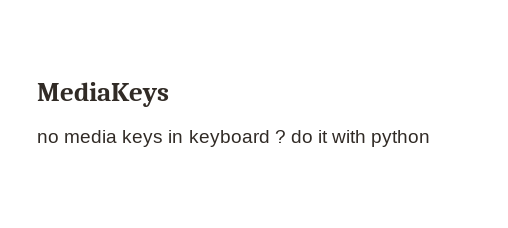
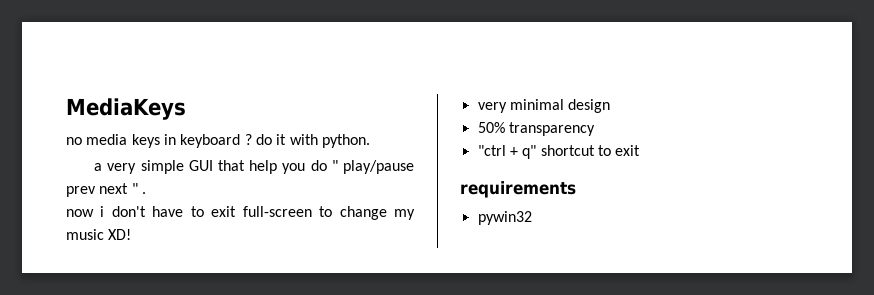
[371,130,431,147] python -> [321,134,370,148] [94,160,415,174] [66,183,146,197] [66,206,416,220] [66,229,132,240] [477,99,611,113] [477,122,595,136] [477,145,641,159] [460,181,576,198] [477,211,532,225] python. // a very simple GUI that help you do " play/pause prev next " . // now i don't have to exit full-screen to change my music XD! // very minimal design // 50% transparency // "ctrl + q" shortcut to exit // requirements // pywin32

